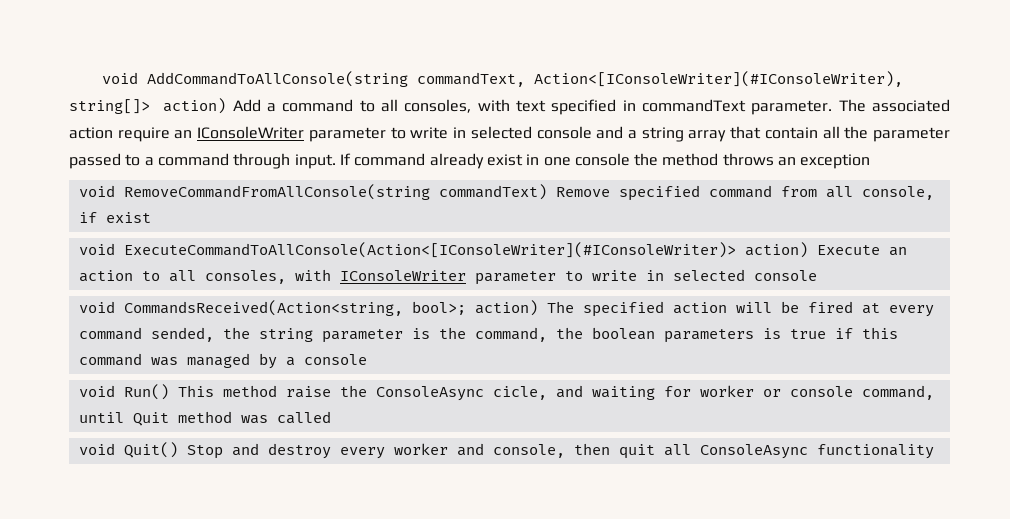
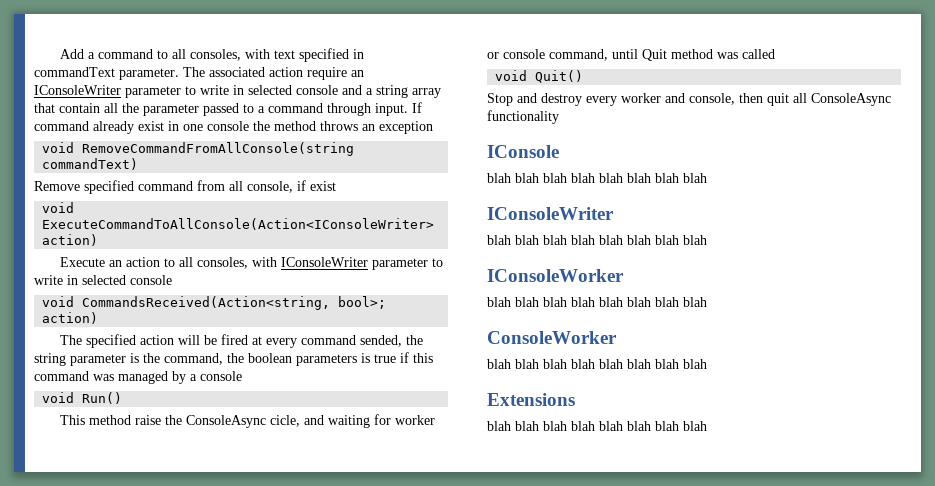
[101,71,903,87] [69,98,227,114] void AddCommandToAllConsole(string commandText, Action<[IConsoleWriter](#IConsoleWriter), string[]> action) -> (60, 54) none
(547, 192) none -> (139, 164) //
[123,242,808,258] ExecuteCommandToAllConsole(Action<[IConsoleWriter](#IConsoleWriter)> action) -> [42,218,435,230] [42,234,99,246] ExecuteCommandToAllConsole(Action<IConsoleWriter> action) //
(538, 308) none -> (99, 318) //
(169, 392) none -> (123, 398) //
(178, 450) none -> (584, 76) //
(934, 451) none -> [487,145,559,158] [487,173,707,183] [487,207,614,220] [487,235,707,245] [487,269,624,282] [487,297,707,307] [487,331,617,344] [487,359,707,369] [487,393,575,406] [487,421,707,431] // IConsole // blah blah blah blah blah blah blah blah // IConsoleWriter // blah blah blah blah blah blah blah blah // IConsoleWorker // blah blah blah blah blah blah blah blah // ConsoleWorker // blah blah blah blah blah blah blah blah // Extensions // blah blah blah blah blah blah blah blah

